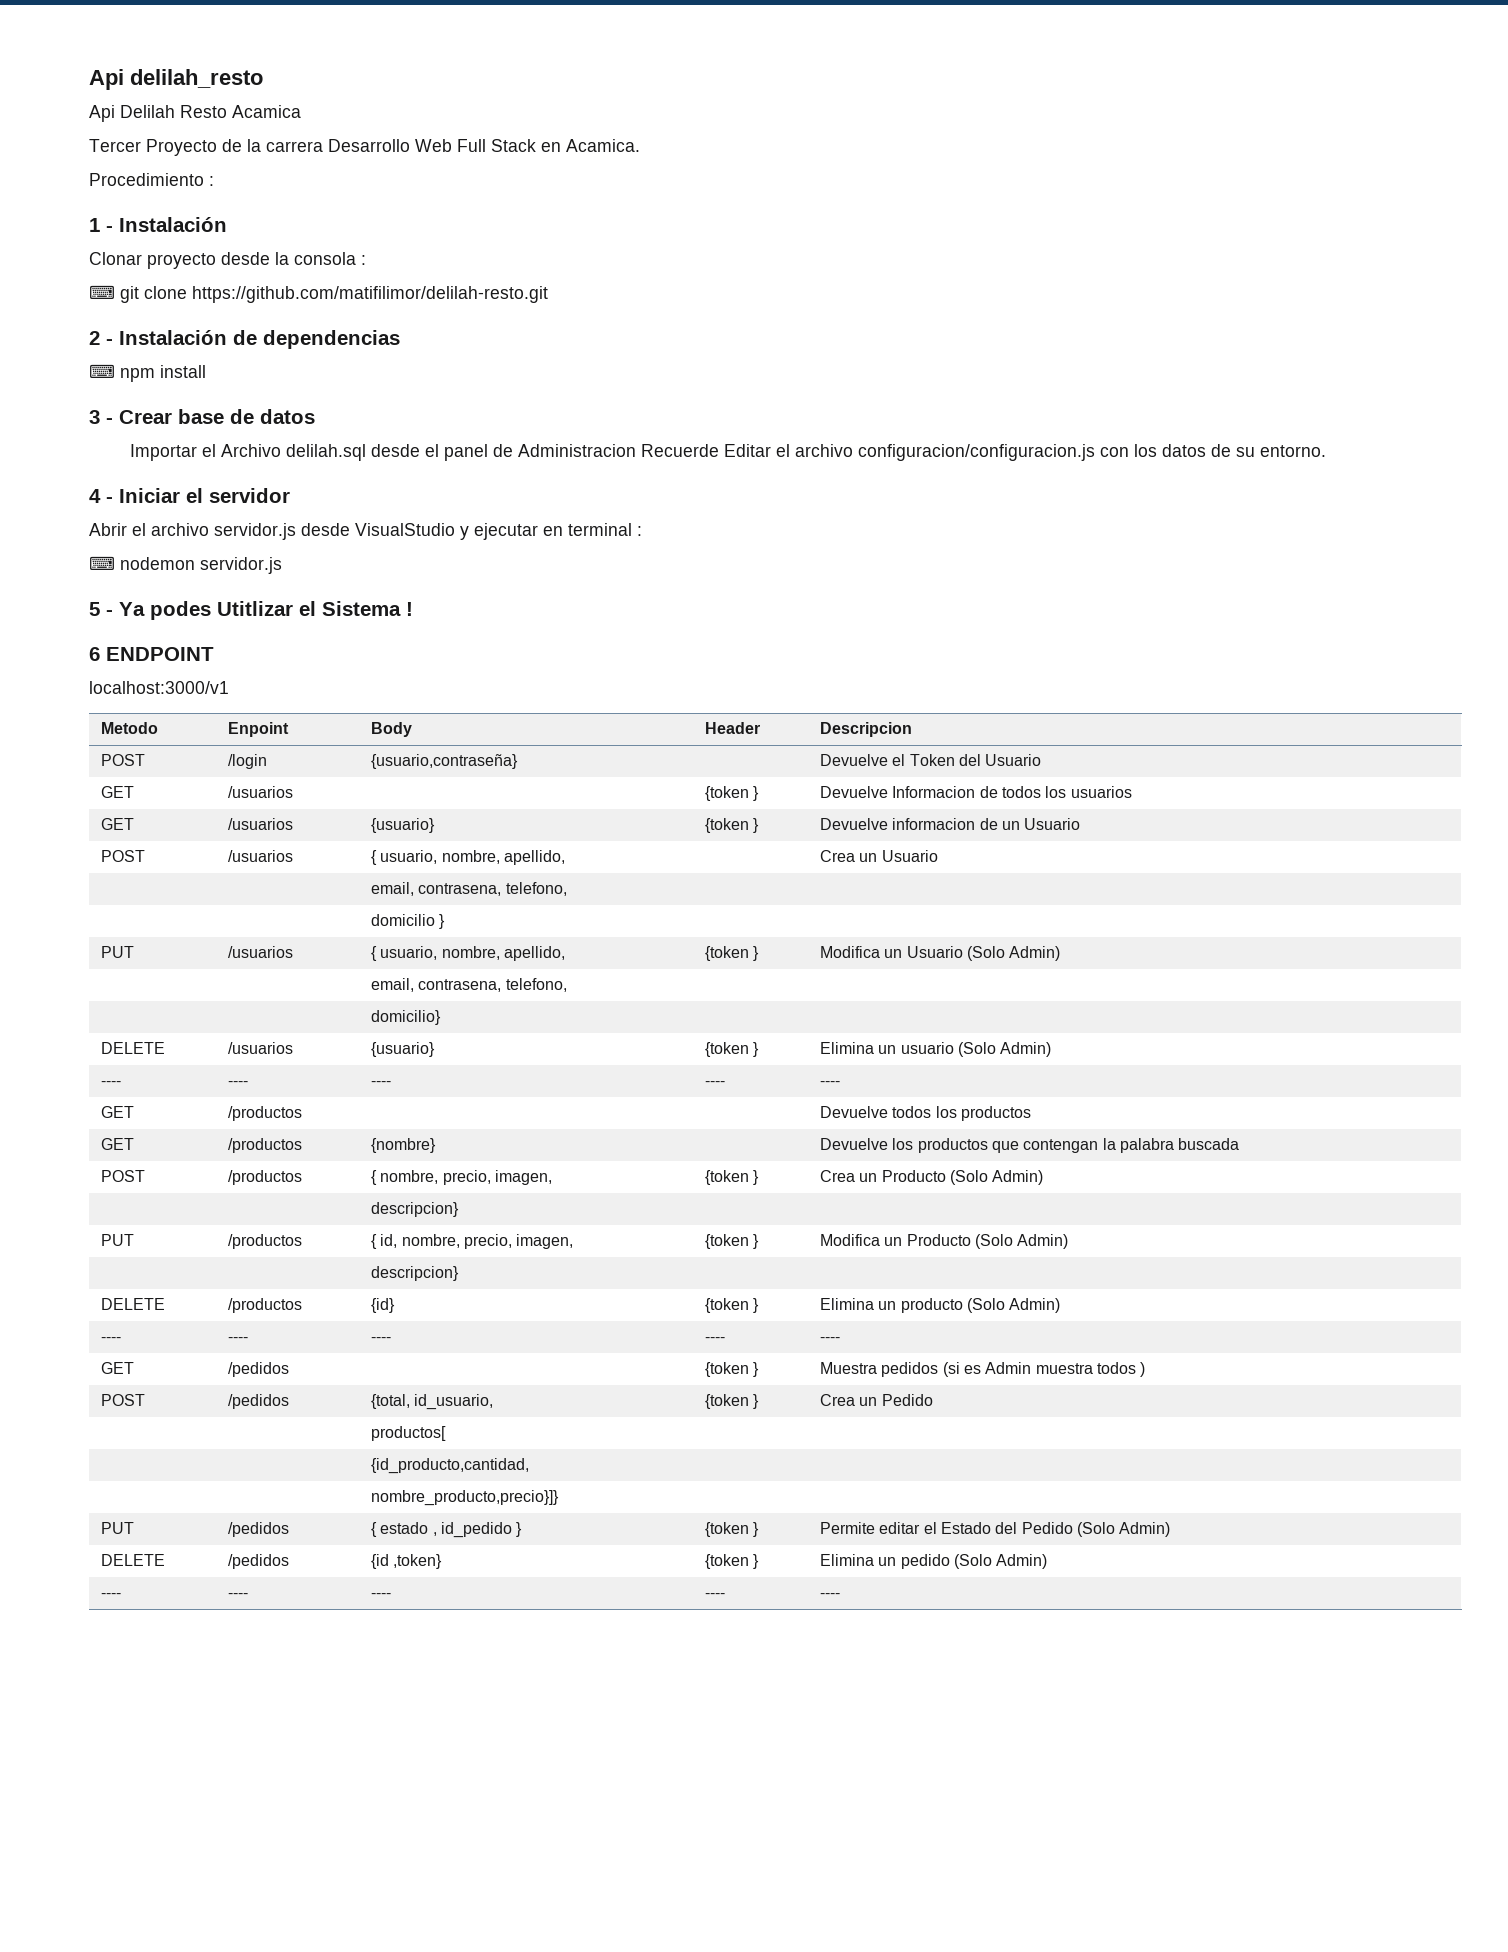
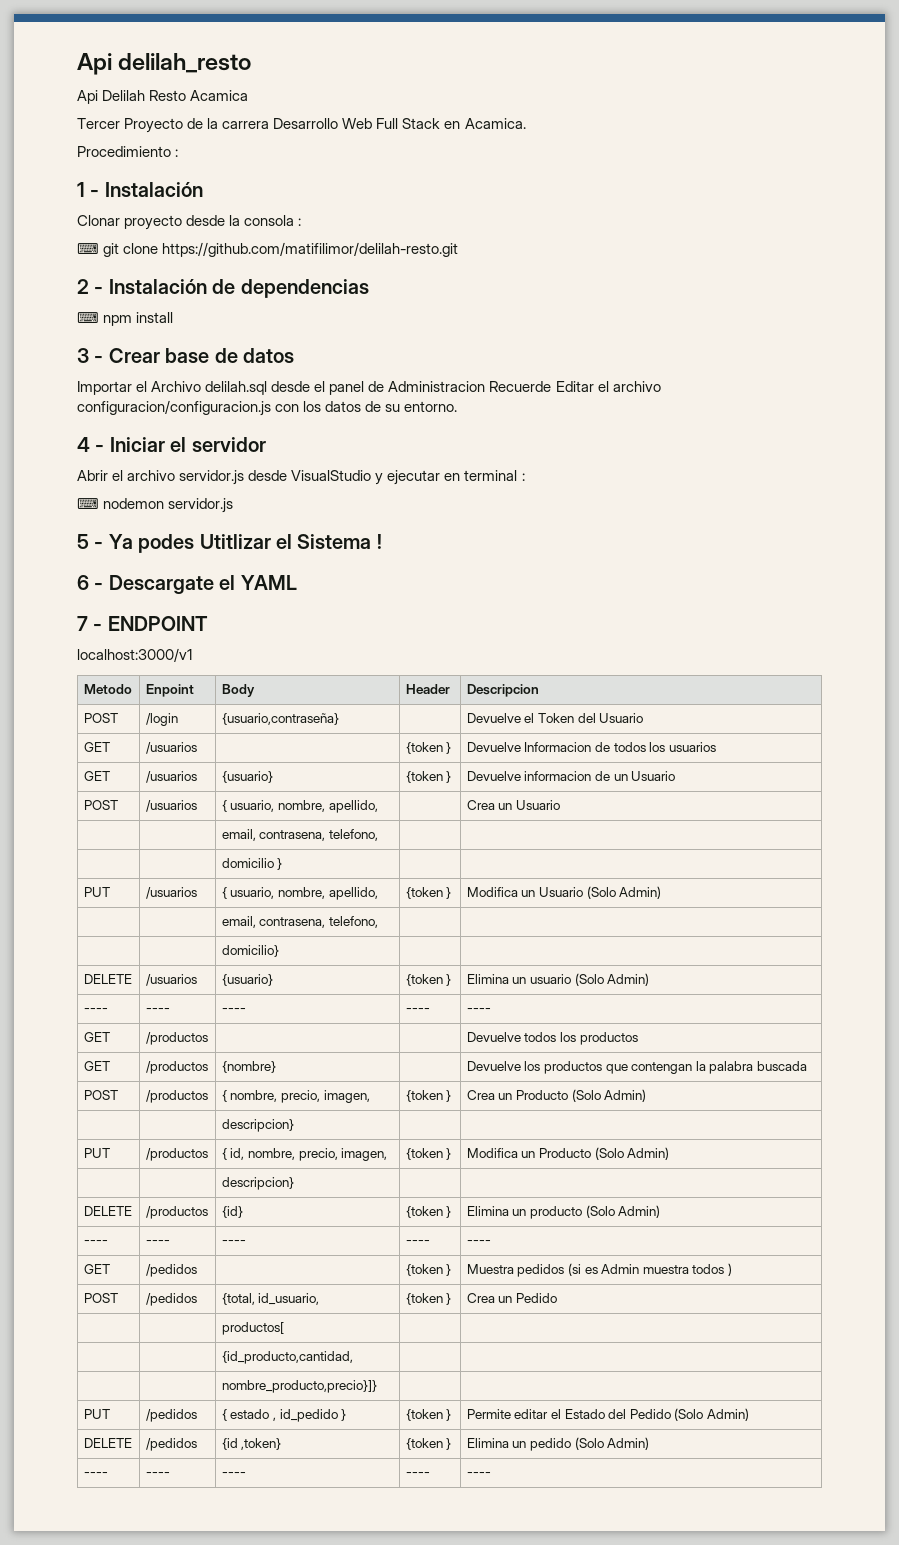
(100, 654) none -> [94,575,297,594] [77,616,103,631] - Descargate el YAML // 7 -

